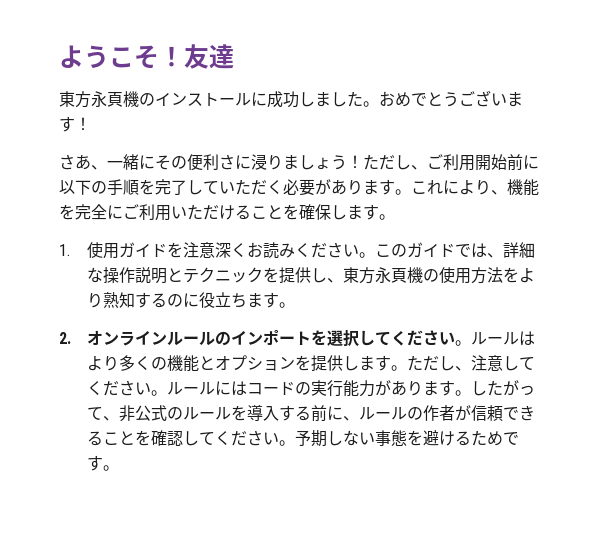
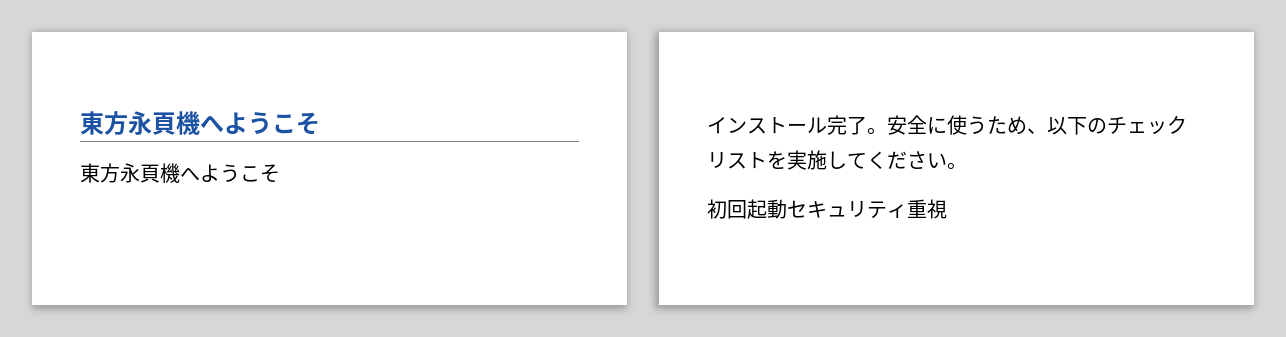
[59,44,234,69] [59,91,155,108] ようこそ！友達 // 東方永頁機の -> [80,111,320,135] [80,163,280,183] 東方永頁機へようこそ // 東方永頁機へようこそ //
[251,90,523,108] [59,116,91,132] [59,154,539,171] [59,179,539,196] [59,204,395,221] [59,242,535,259] [86,267,535,284] [86,292,295,308] [59,330,535,347] [86,355,535,372] [86,380,535,397] [86,404,535,422] [86,430,519,447] [86,455,119,471] に成功しました。おめでとうございます！ // さあ、一緒にその便利さに浸りましょう！ただし、ご利用開始前に以下の手順を完了していただく必要があります。これにより、機能を完全にご利用いただけることを確保します。 // 1.使用ガイドを注意深くお読みください。このガイドでは、詳細な操作説明とテクニックを提供し、東方永頁機の使用方法をより熟知するのに役立ちます。 // 2.オンラインルールのインポートを選択してください。ルールはより多くの機能とオプションを提供します。ただし、注意してください。ルールにはコードの実行能力があります。したがって、非公式のルールを導入する前に、ルールの作者が信頼できることを確認してください。予期しない事態を避けるためです。 -> [827,115,1187,135] [707,150,967,170] [707,199,947,219] 完了。安全に使うため、以下のチェックリストを実施してください。 // 初回起動セキュリティ重視

